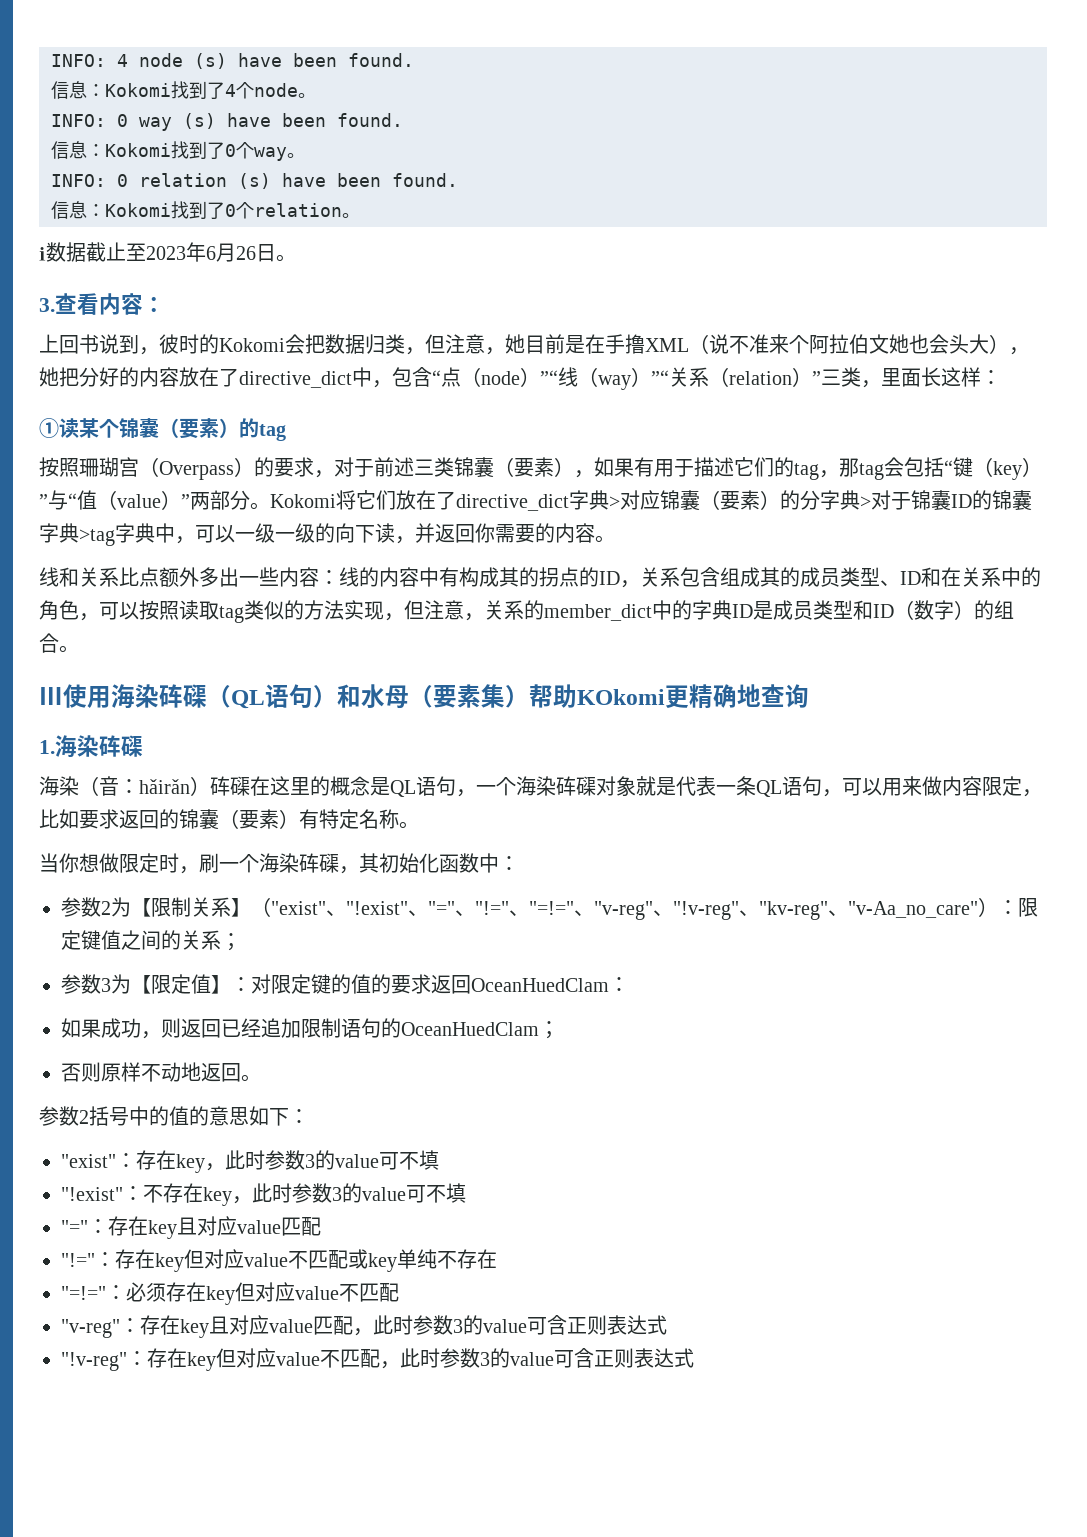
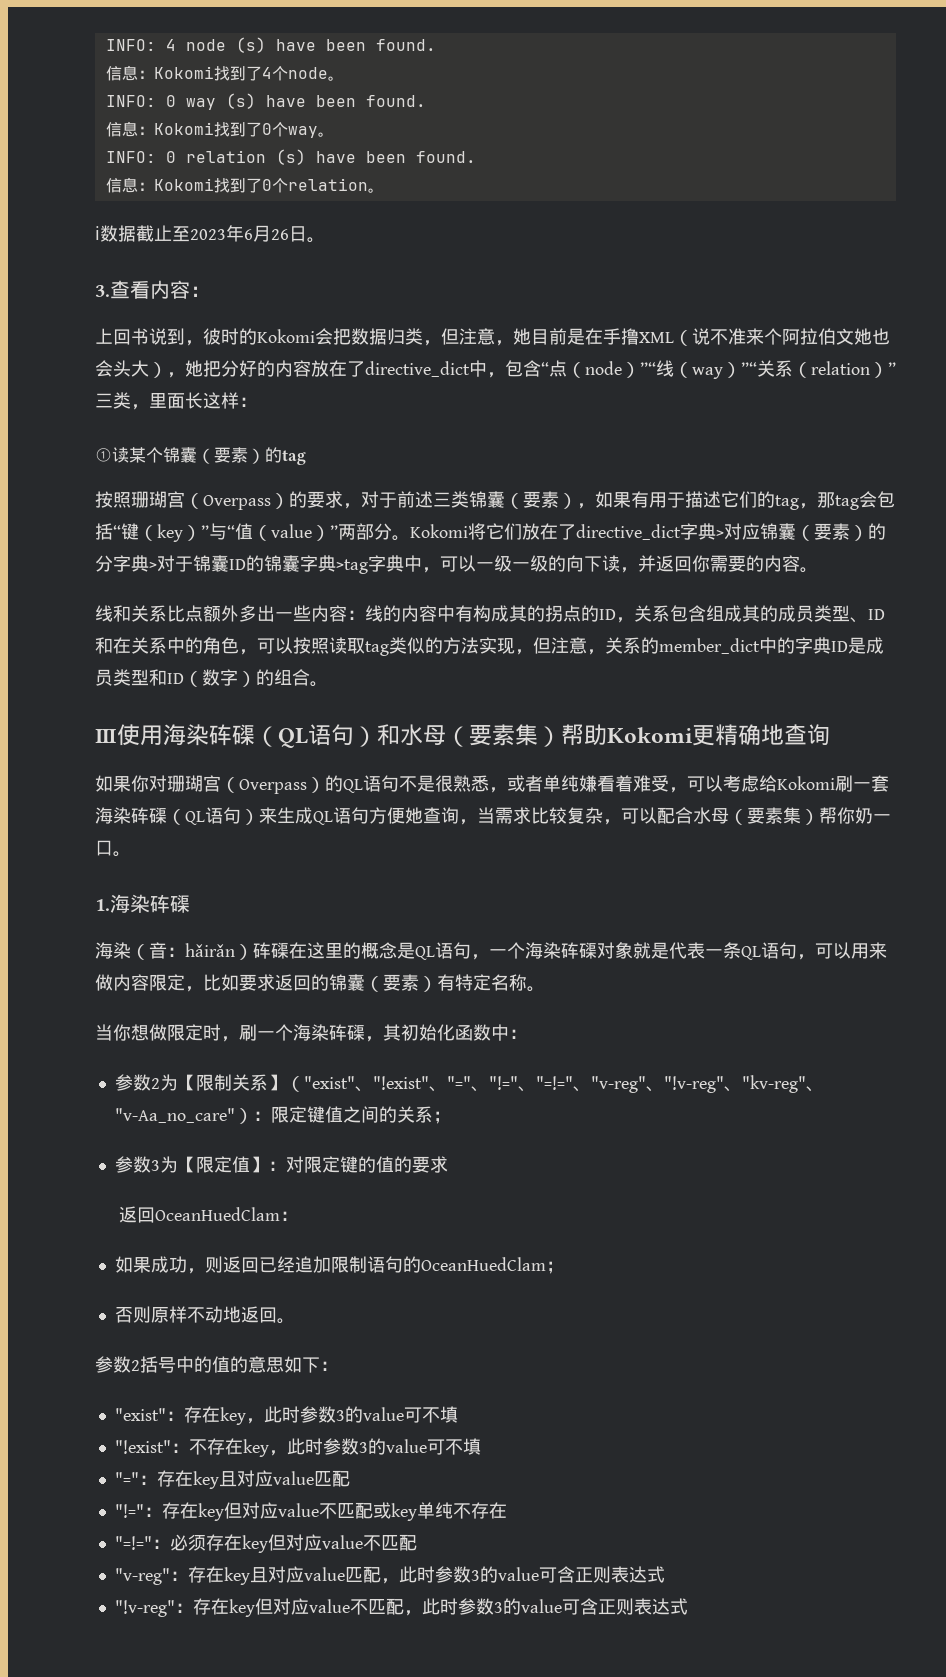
[577,689,665,705] KOkomi -> [607,727,693,743] Kokomi
(809, 696) none -> [95,775,889,794] [95,807,891,825] [95,840,131,857] // 如果你对珊瑚宫（Overpass）的QL语句不是很熟悉，或者单纯嫌看着难受，可以考虑给Kokomi刷一套海染砗磲（QL语句）来生成QL语句方便她查询，当需求比较复杂，可以配合水母（要素集）帮你奶一口。
(431, 984) none -> (448, 1164) //

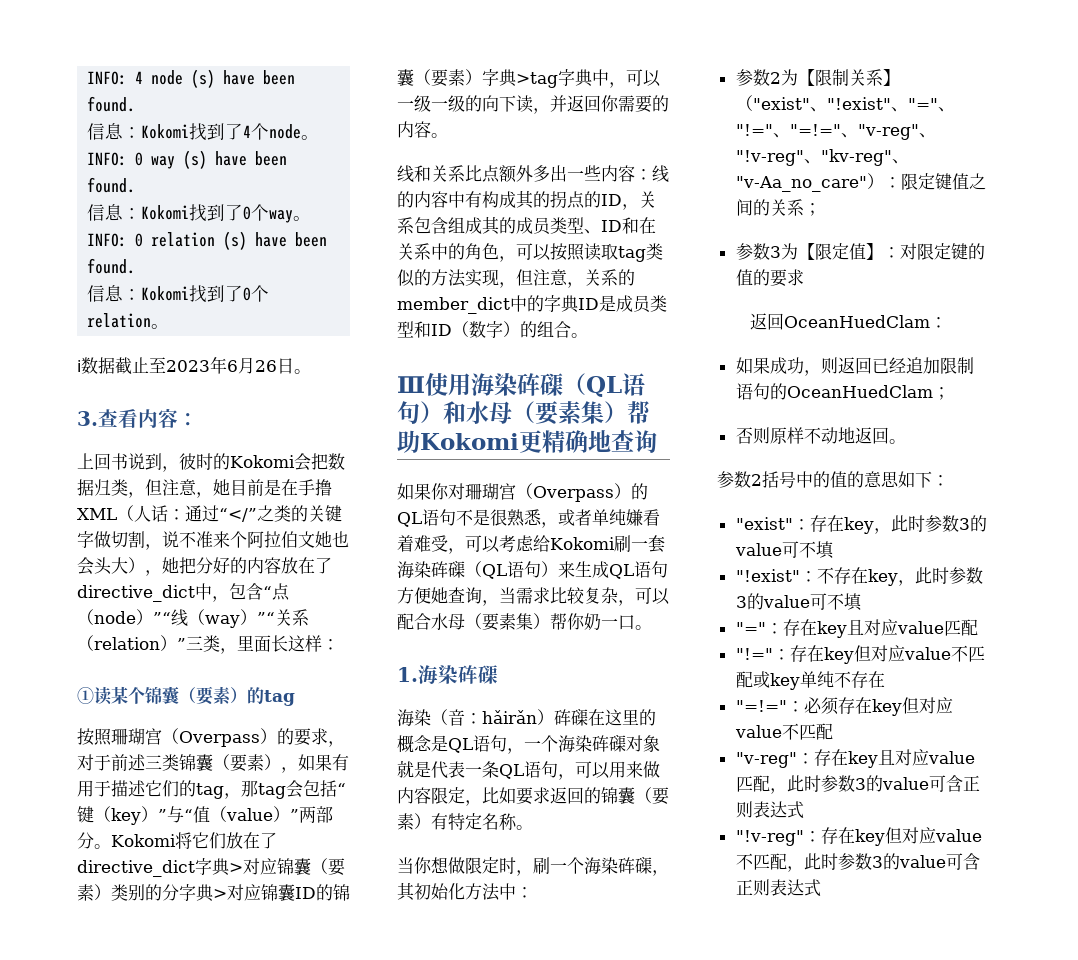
(692, 338) none -> [134,505,342,522] [77,531,162,550] 人话：通过“</”之类的关键字做切割，
(868, 533) none -> [111,884,145,901] 类别
[175,556,193,572] 于 -> [244,884,261,901] 应
(300, 563) none -> [414,69,482,87] （要素）
[455,1024,491,1041] 函数 -> [465,883,500,901] 方法

